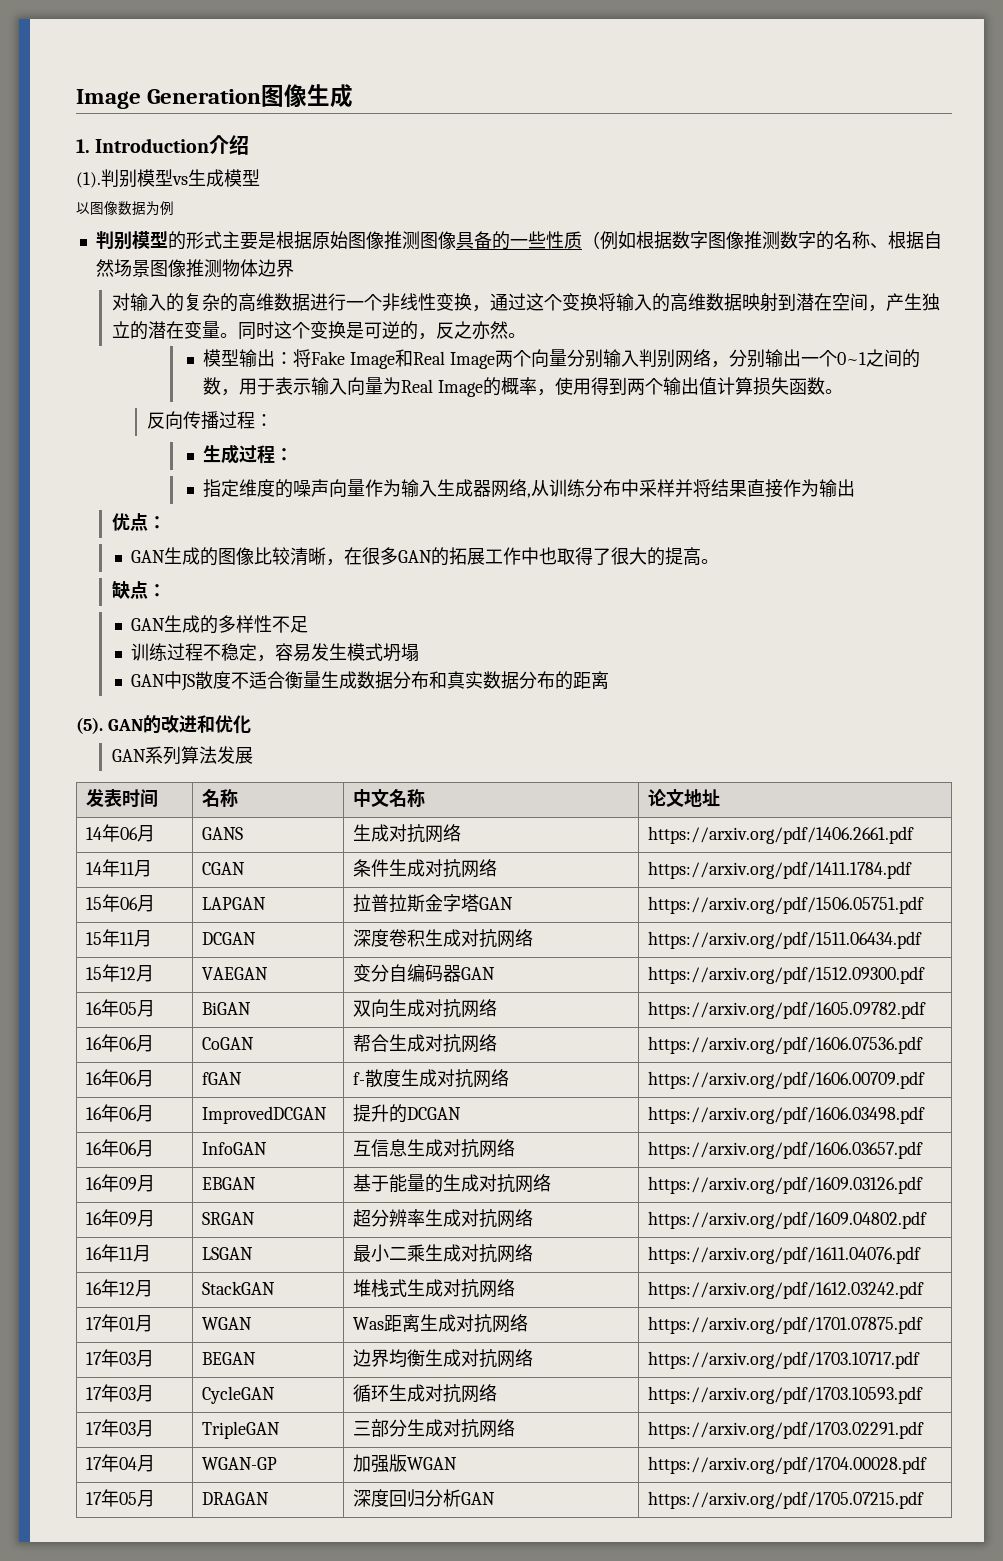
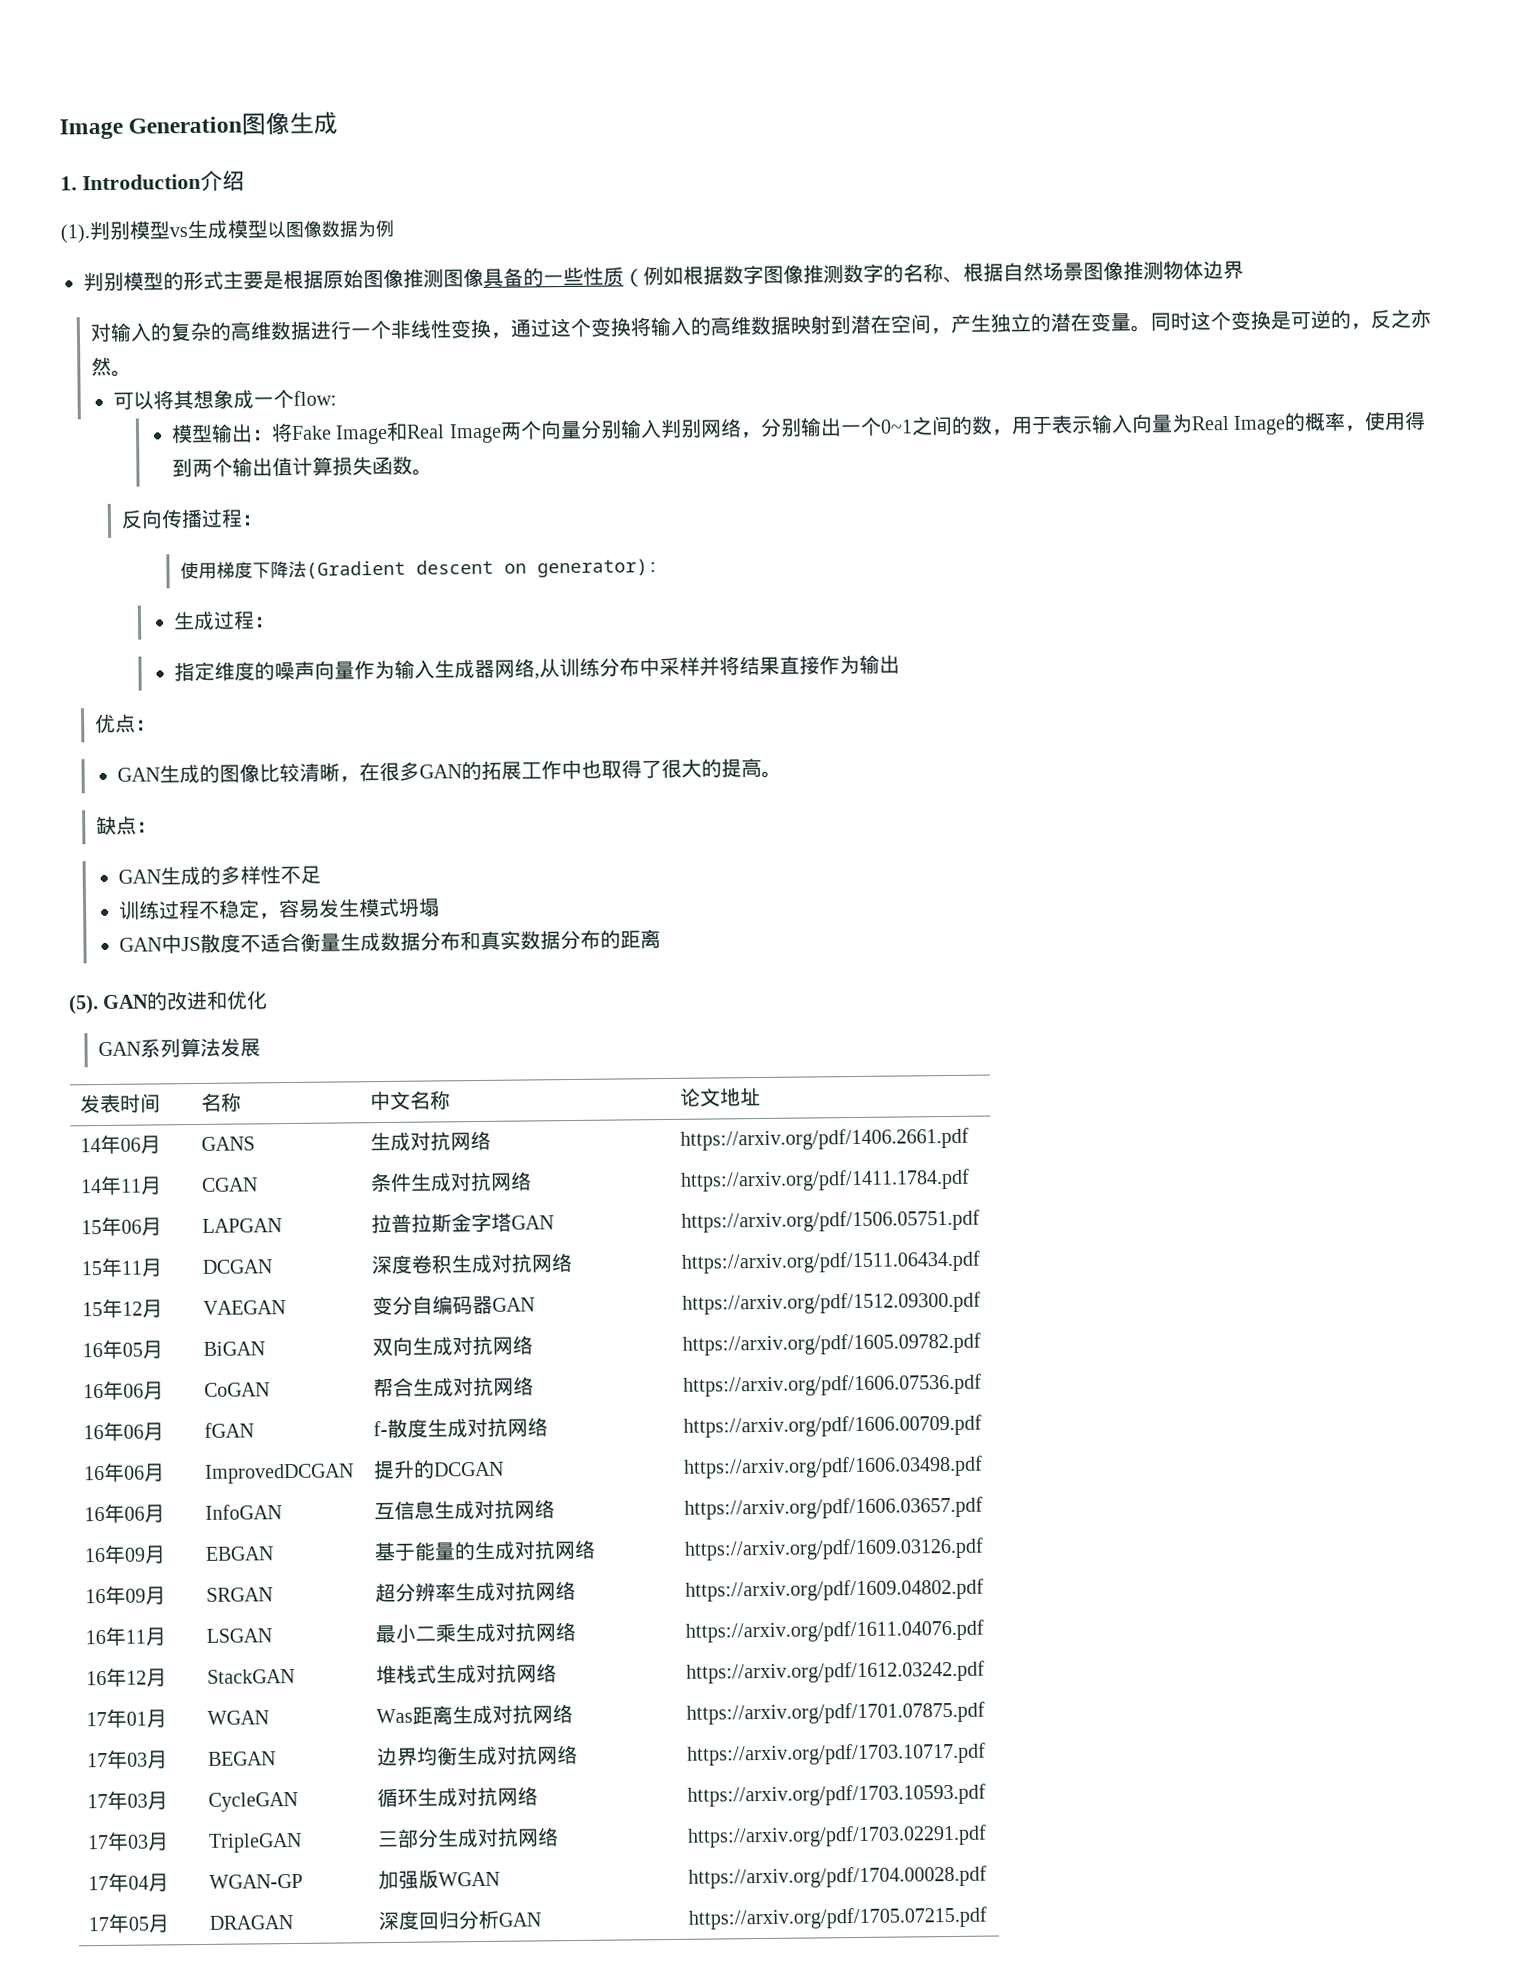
(260, 177) // -> (268, 229) none
(526, 335) none -> [112,388,337,410] // 可以将其想象成一个flow:
(274, 420) none -> [179,559,659,580] // 使用梯度下降法(Gradient descent on generator):

